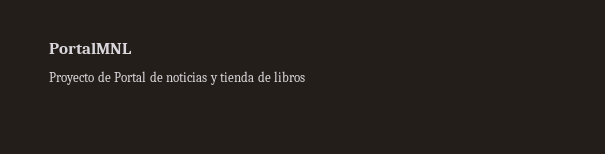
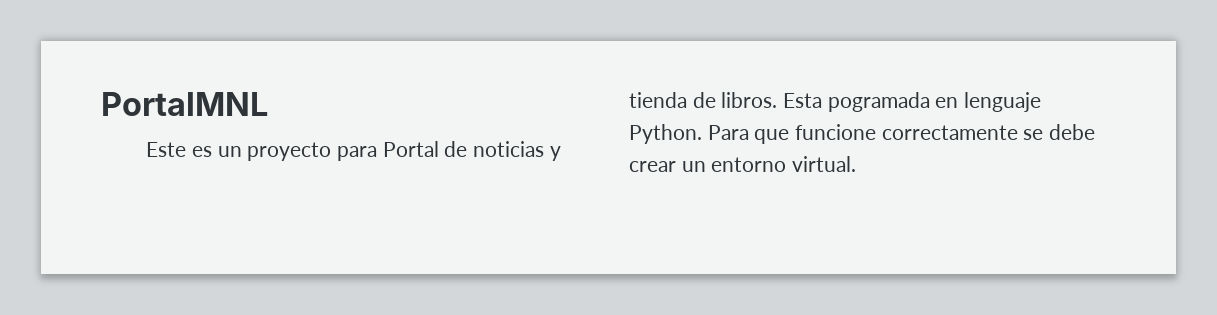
[49,71,111,85] Proyecto de -> [146,142,377,161] Este es un proyecto para
[274,71,306,82] libros -> [721,92,1042,112] [629,124,1096,144] [629,156,857,172] libros. Esta pogramada en lenguaje Python. Para que funcione correctamente se debe crear un entorno virtual.

